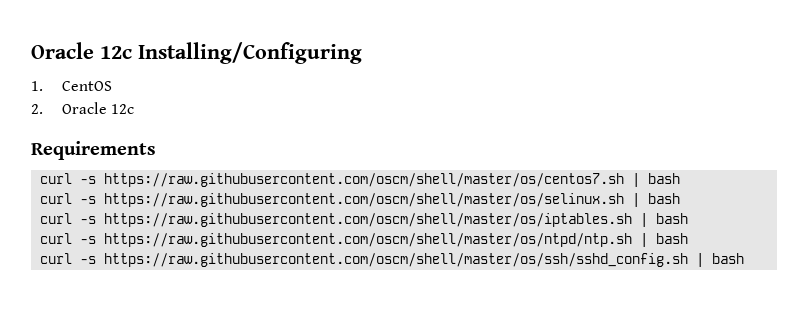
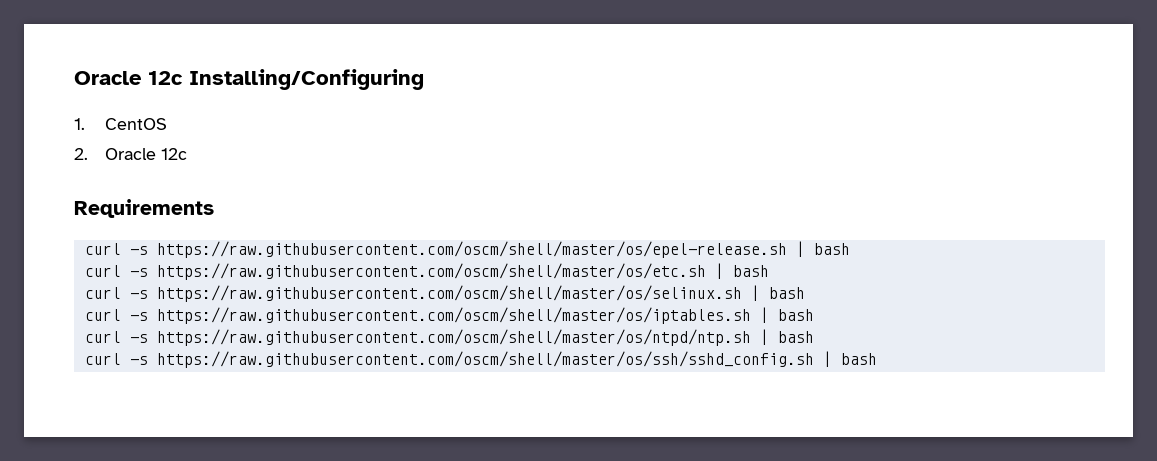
[104,173,625,187] https://raw.githubusercontent.com/oscm/shell/master/os/centos7.sh -> [156,241,850,258] [84,263,706,280] https://raw.githubusercontent.com/oscm/shell/master/os/epel-release.sh | bash // curl -s https://raw.githubusercontent.com/oscm/shell/master/os/etc.sh

